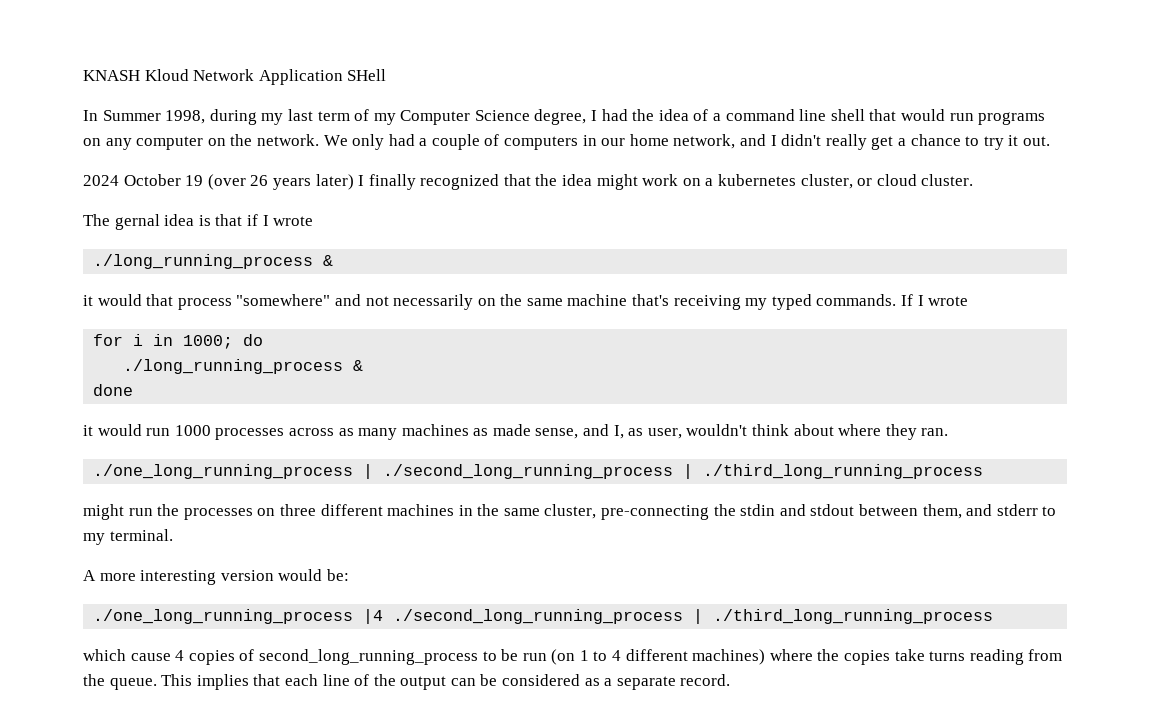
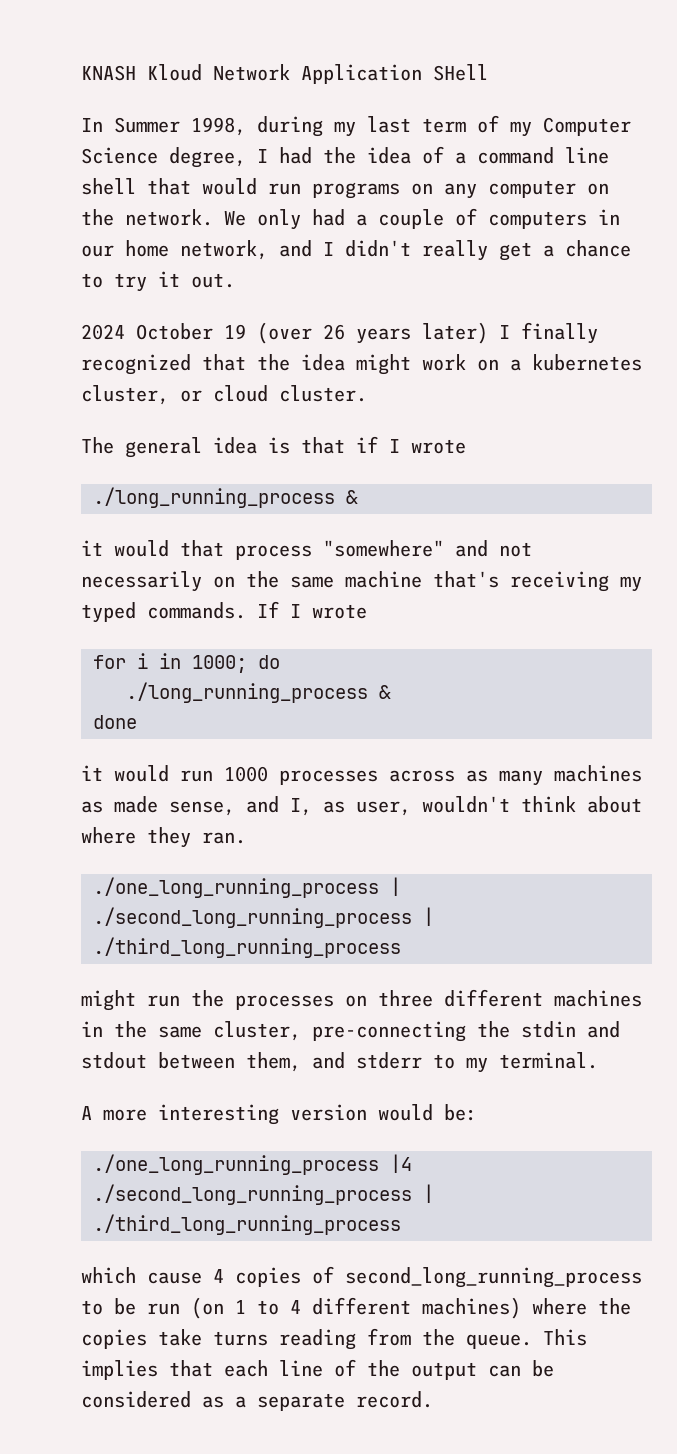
[114,214,160,230] gernal -> [125,437,202,458] general

